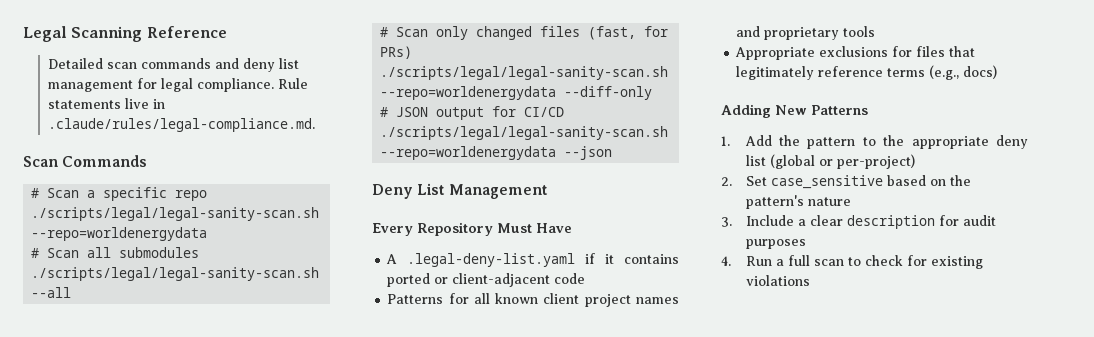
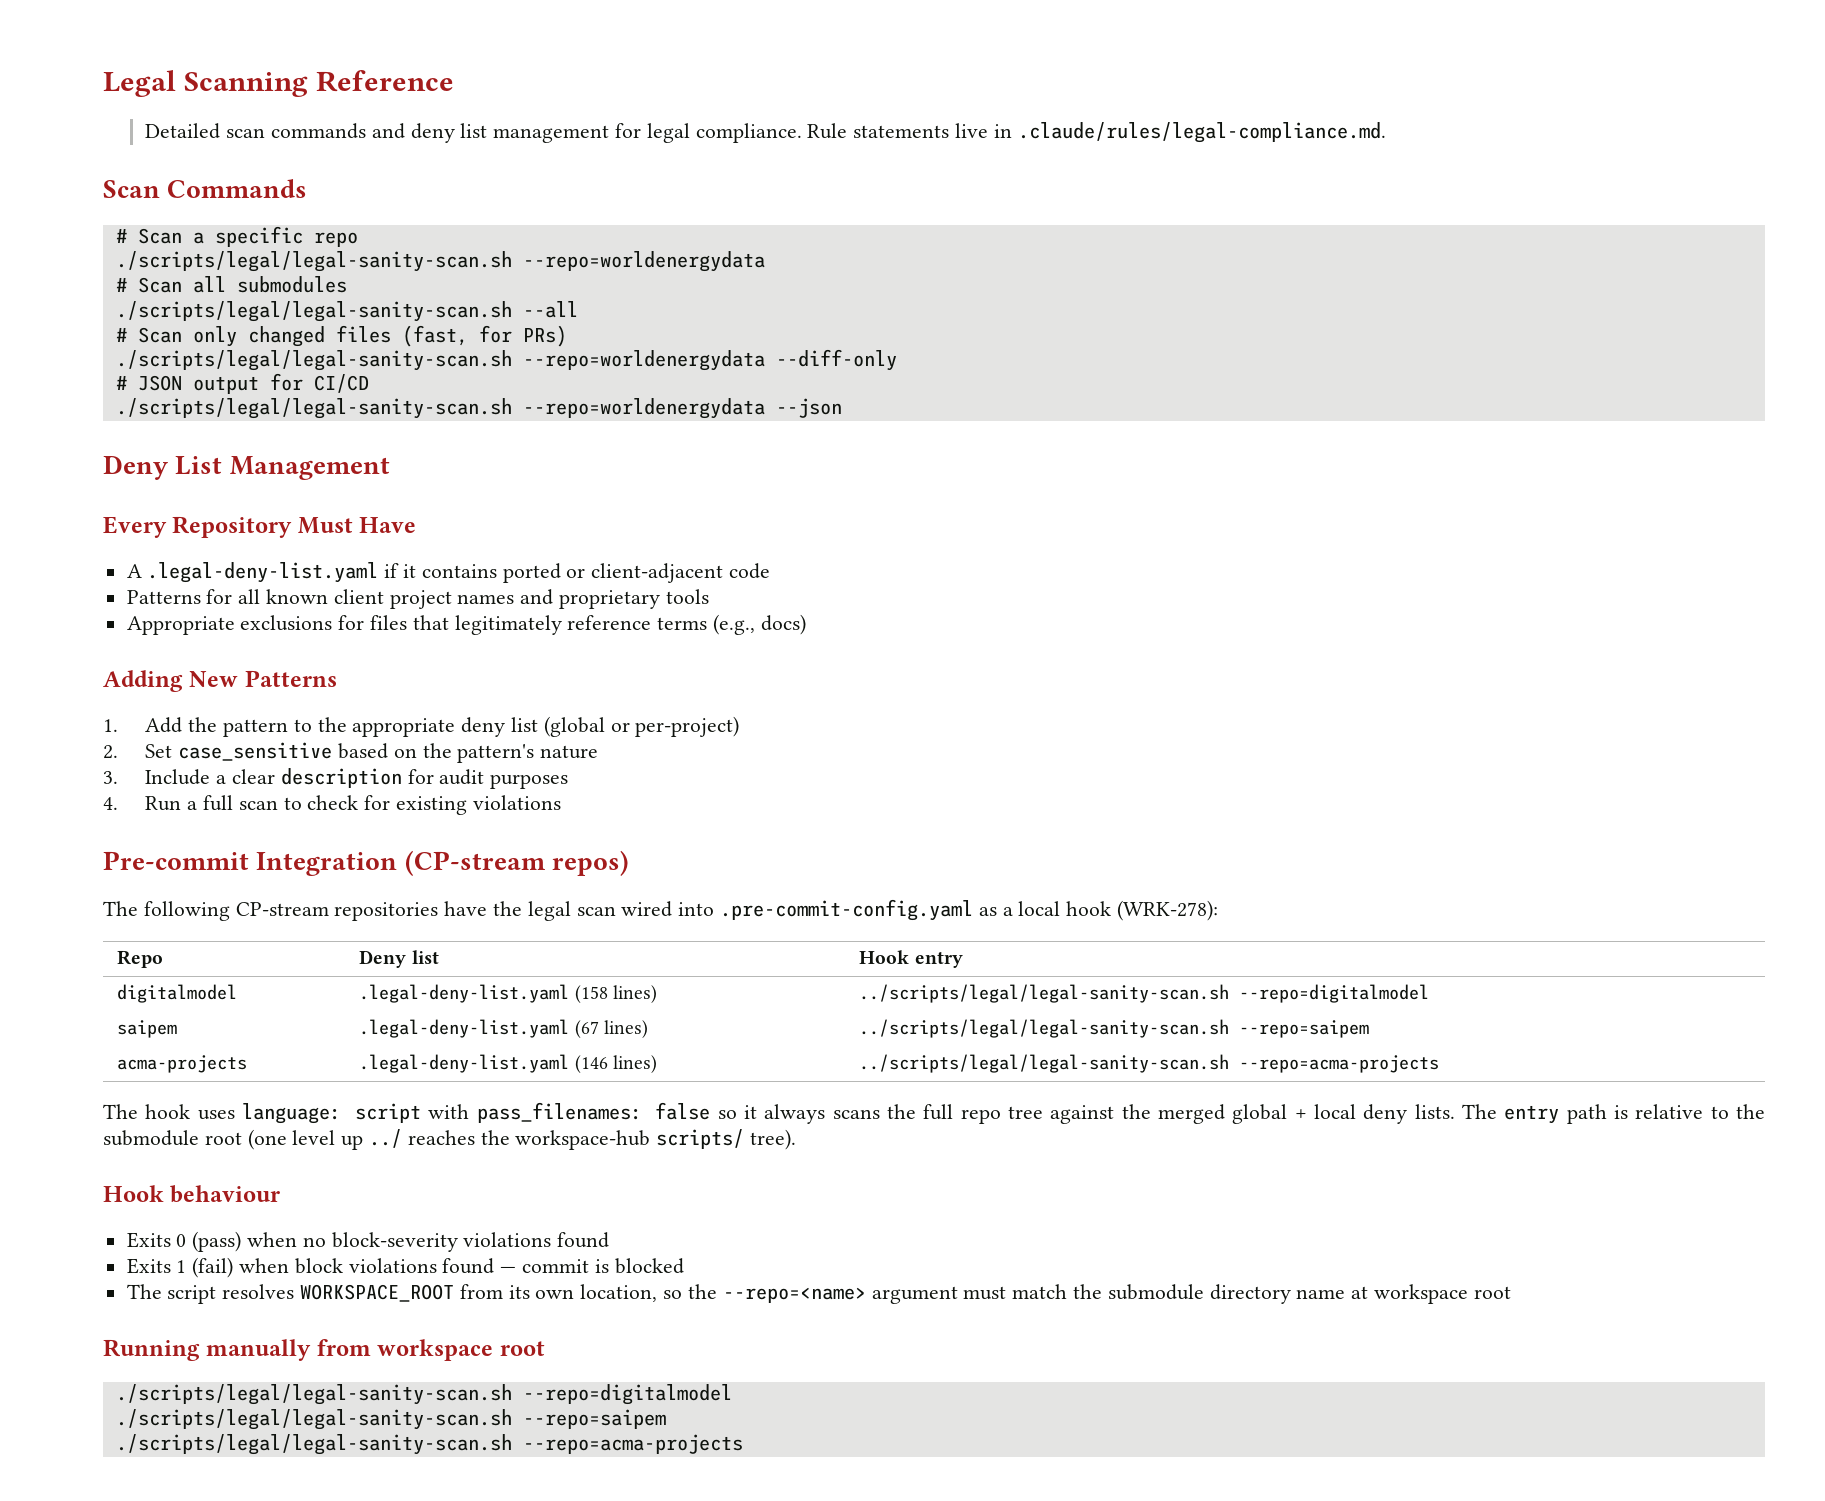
(810, 280) none -> [103,850,629,876] [103,899,1219,921] [117,950,164,968] [359,950,439,968] [859,950,963,968] [117,984,238,1003] [359,984,657,1003] [859,984,1430,1003] [117,1020,178,1038] [359,1019,648,1038] [859,1019,1370,1038] [117,1055,248,1073] [359,1054,657,1073] [859,1054,1440,1073] [103,1102,1765,1124] [103,1129,797,1150] [103,1185,281,1203] [126,1231,610,1252] [126,1257,684,1278] [126,1284,1511,1304] [103,1339,545,1361] [115,1384,732,1405] [115,1409,666,1430] [115,1434,743,1455] // Pre-commit Integration (CP-stream repos) // The following CP-stream repositories have the legal scan wired into .pre-commit-config.yaml as a local hook (WRK-278): // Repo | Deny list | Hook entry // digitalmodel | .legal-deny-list.yaml (158 lines) | ../scripts/legal/legal-sanity-scan.sh --repo=digitalmodel // saipem | .legal-deny-list.yaml (67 lines) | ../scripts/legal/legal-sanity-scan.sh --repo=saipem // acma-projects | .legal-deny-list.yaml (146 lines) | ../scripts/legal/legal-sanity-scan.sh --repo=acma-projects // The hook uses language: script with pass_filenames: false so it always scans the full repo tree against the merged global + local deny lists. The entry path is relative to the submodule root (one level up ../ reaches the workspace-hub scripts/ tree). // Hook behaviour // Exits 0 (pass) when no block-severity violations found // Exits 1 (fail) when block violations found — commit is blocked // The script resolves WORKSPACE_ROOT from its own location, so the --repo=<name> argument must match the submodule directory name at workspace root // Running manually from workspace root // ./scripts/legal/legal-sanity-scan.sh --repo=digitalmodel // ./scripts/legal/legal-sanity-scan.sh --repo=saipem // ./scripts/legal/legal-sanity-scan.sh --repo=acma-projects

